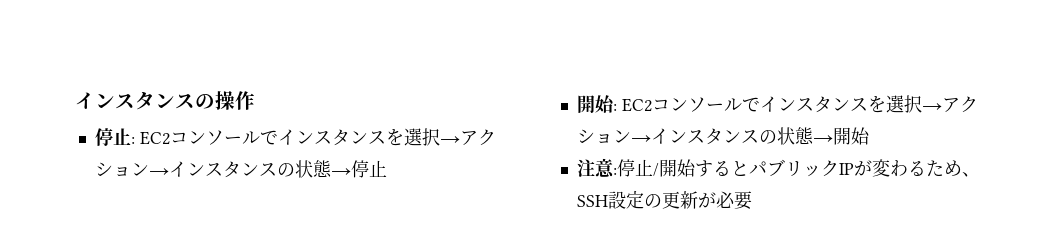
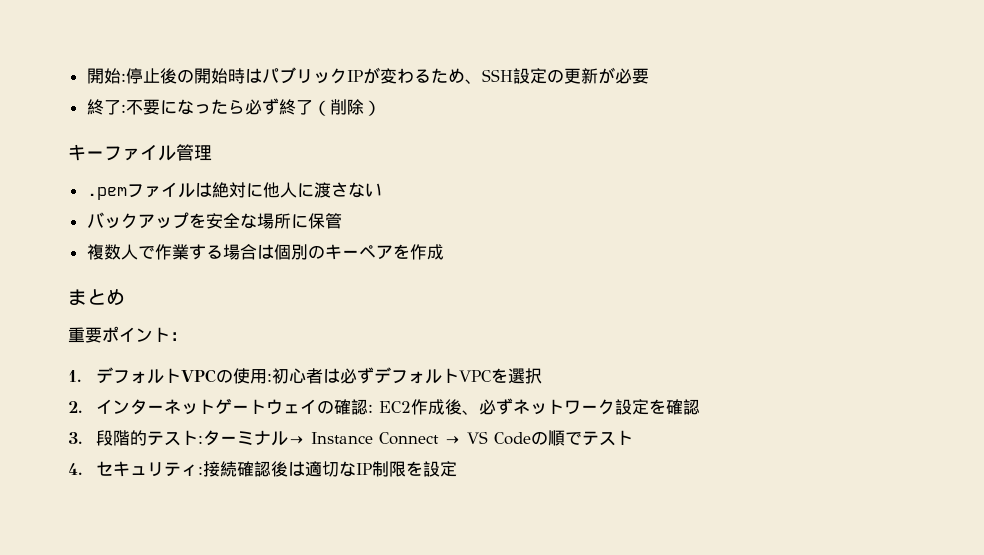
[75,91,255,110] [94,128,496,146] [94,160,387,178] [576,95,978,113] [576,127,870,145] [576,158,749,178] インスタンスの操作 // 停止: EC2コンソールでインスタンスを選択→アクション→インスタンスの状態→停止 // 開始: EC2コンソールでインスタンスを選択→アクション→インスタンスの状態→開始 // 注意:停止/開始すると -> [86,68,262,84] 開始:停止後の開始時は
(752, 200) none -> [86,98,381,116] [68,144,212,161] [86,182,382,200] [86,212,342,229] [86,244,444,260] [68,289,125,306] [68,326,187,343] [68,367,542,384] [68,398,700,415] [68,430,633,446] [68,461,457,477] // 終了:不要になったら必ず終了（削除） // キーファイル管理 // .pemファイルは絶対に他人に渡さない // バックアップを安全な場所に保管 // 複数人で作業する場合は個別のキーペアを作成 // まとめ // 重要ポイント： // 1.デフォルトVPCの使用:初心者は必ずデフォルトVPCを選択 // 2.インターネットゲートウェイの確認: EC2作成後、必ずネットワーク設定を確認 // 3.段階的テスト:ターミナル→ Instance Connect → VS Codeの順でテスト // 4.セキュリティ:接続確認後は適切なIP制限を設定

